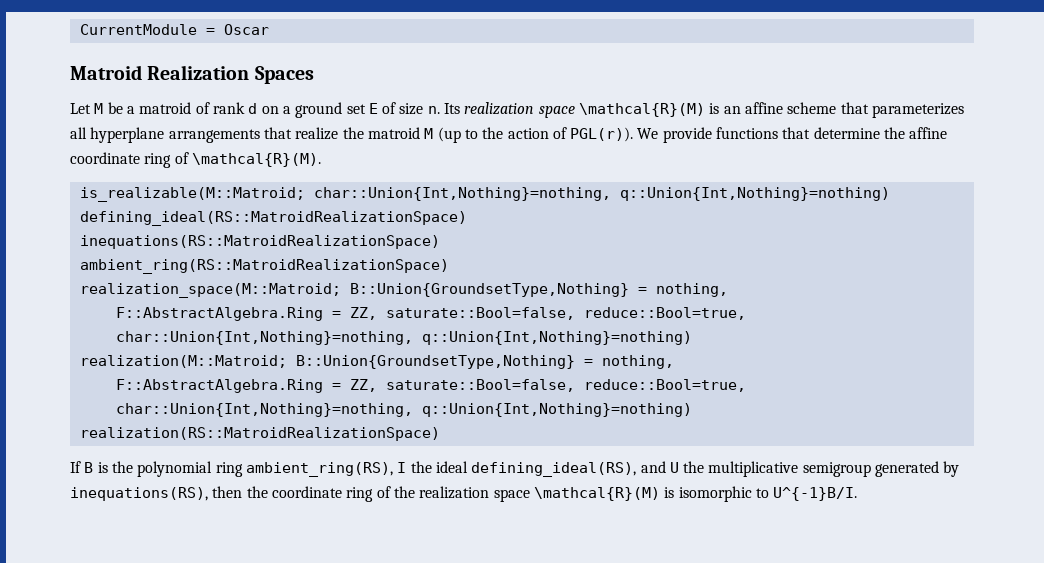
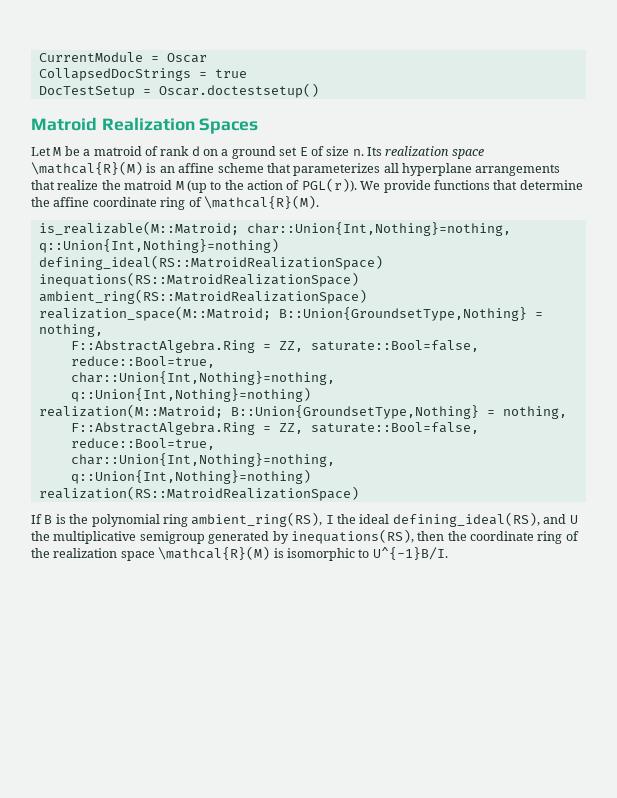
(269, 29) none -> [38,68,247,81] [38,83,319,98] // CollapsedDocStrings = true // DocTestSetup = Oscar.doctestsetup()

